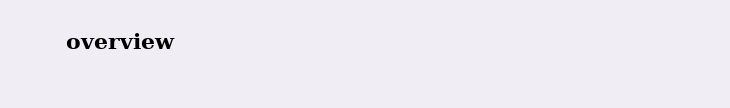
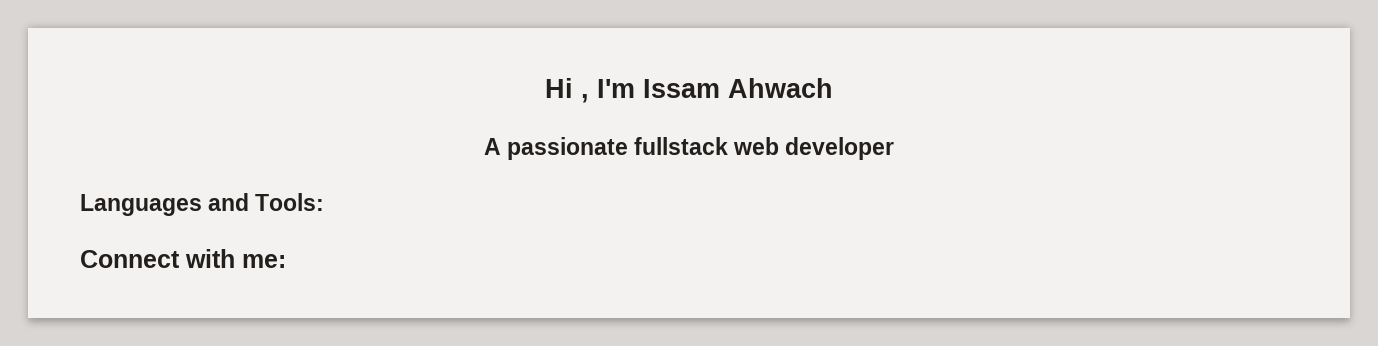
[66,33,175,49] overview -> [545,78,833,103] [483,137,895,160] [80,193,325,216] [80,249,286,268] Hi , I'm Issam Ahwach // A passionate fullstack web developer // Languages and Tools: // Connect with me:

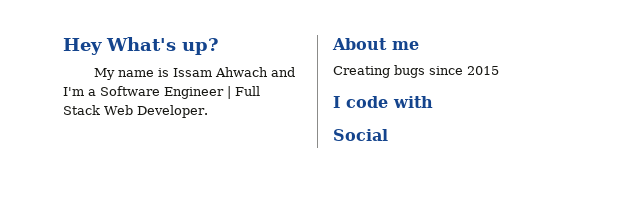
[545,78,833,103] [483,137,895,160] [80,193,325,216] [80,250,180,268] Hi , I'm Issam Ahwach // A passionate fullstack web developer // Languages and Tools: // Connect -> [63,37,219,55] [94,67,296,80] [63,86,260,99] [63,105,208,118] [332,38,419,50] [333,65,499,78] [333,96,388,108] Hey What's up? // My name is Issam Ahwach and I'm a Software Engineer | Full Stack Web Developer. // About me // Creating bugs since 2015 // I code
[242,254,286,268] me: -> [333,129,388,141] // Social

